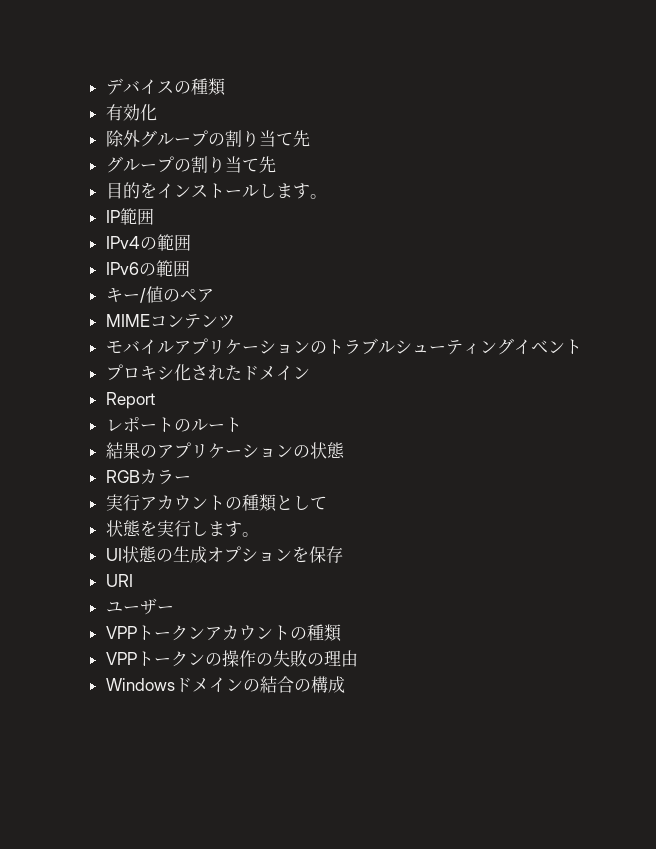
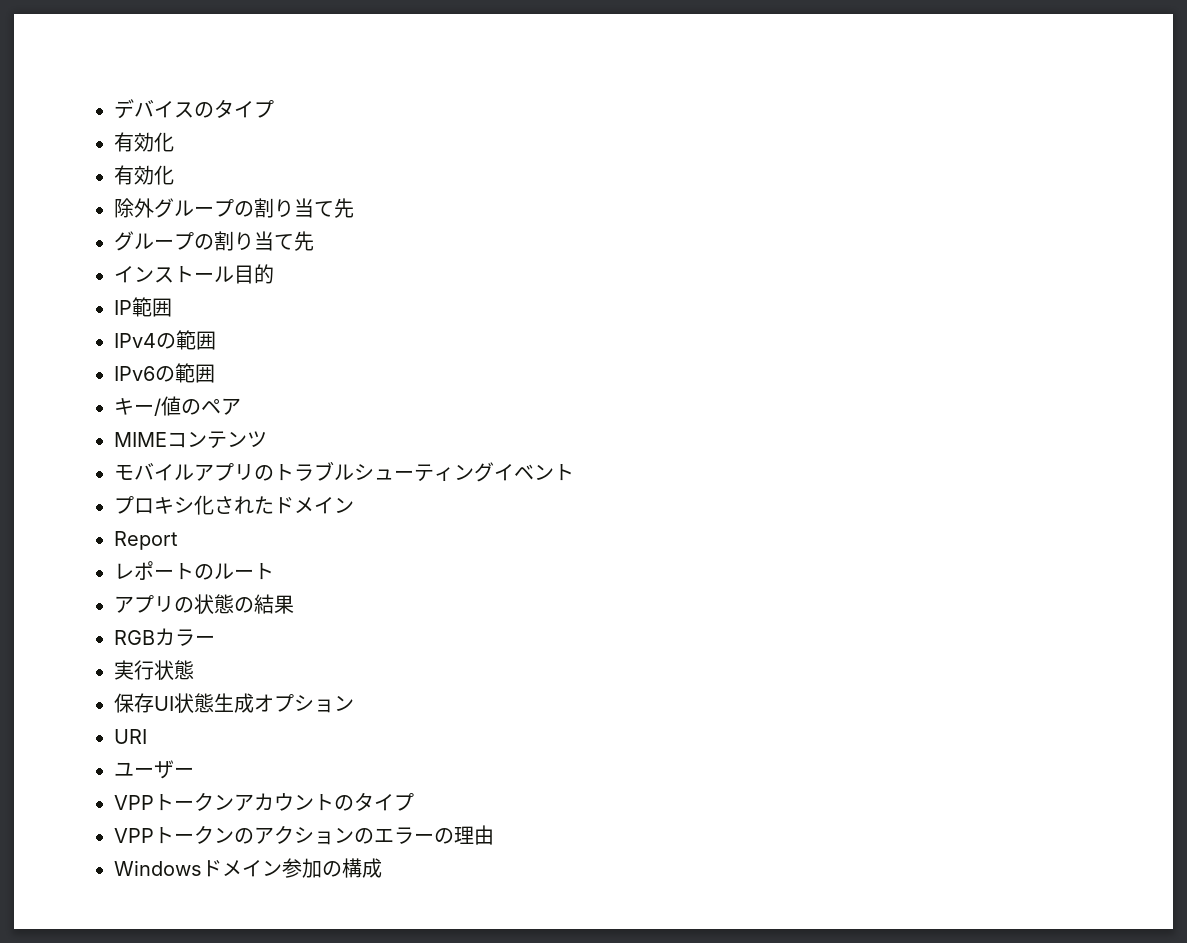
[190,78,226,96] 種類 -> [214,99,274,118] [114,132,174,152] タイプ // 有効化
[105,182,157,199] 目的を -> (314, 241) none
[258,183,327,199] します。 -> [234,264,274,284] 目的
[224,339,310,354] ケーション -> (254, 472) none
[105,442,293,459] 結果のアプリケーション -> [114,595,174,613] アプリ
(345, 450) none -> [234,594,294,614] の結果
[139,494,327,512] [105,520,259,537] アカウントの種類として // 状態を実行します。 // -> [154,660,194,680] [114,693,154,713] 状態 // 保存
[155,549,173,562] の -> (214, 703) none
[291,546,343,563] を保存 -> (354, 703) none
[306,624,342,642] 種類 -> [354,792,414,811] タイプ
[221,650,307,667] 操作の失敗 -> [254,825,434,845] アクションのエラー
[242,676,294,693] の結合 -> [282,858,322,878] 参加

